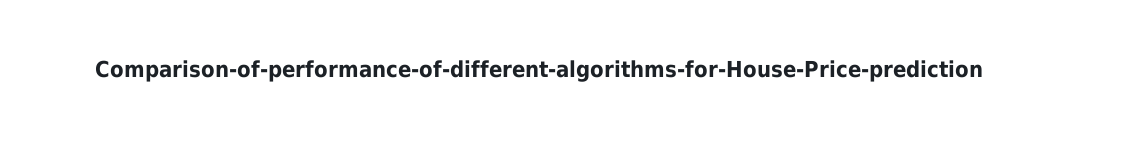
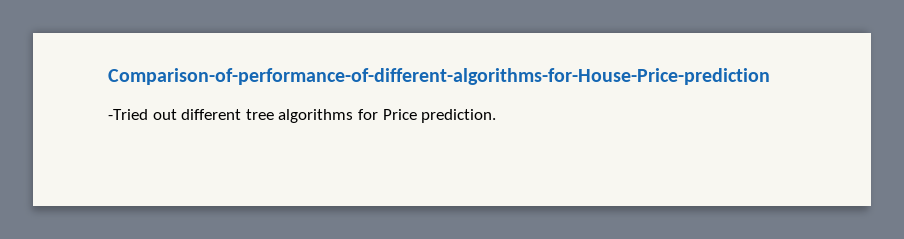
(983, 71) none -> [108,109,497,123] // -Tried out different tree algorithms for Price prediction.

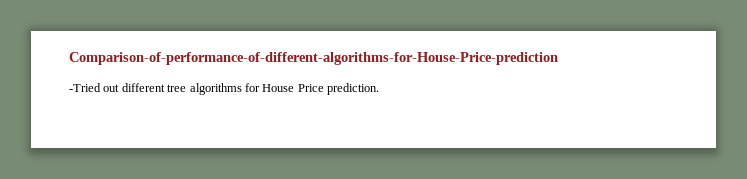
(378, 114) none -> [262,84,295,92] House

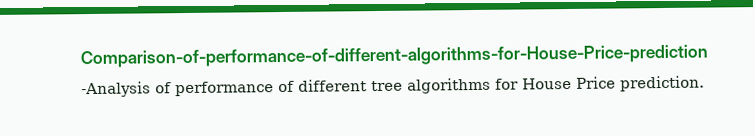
[69,83,120,92] -Tried out -> [81,80,295,98] -Analysis of performance of

